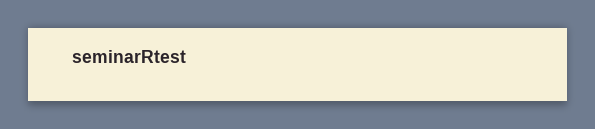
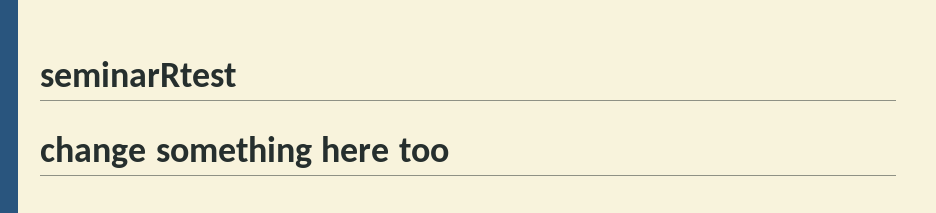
(186, 56) none -> [40,136,449,168] // change something here too

